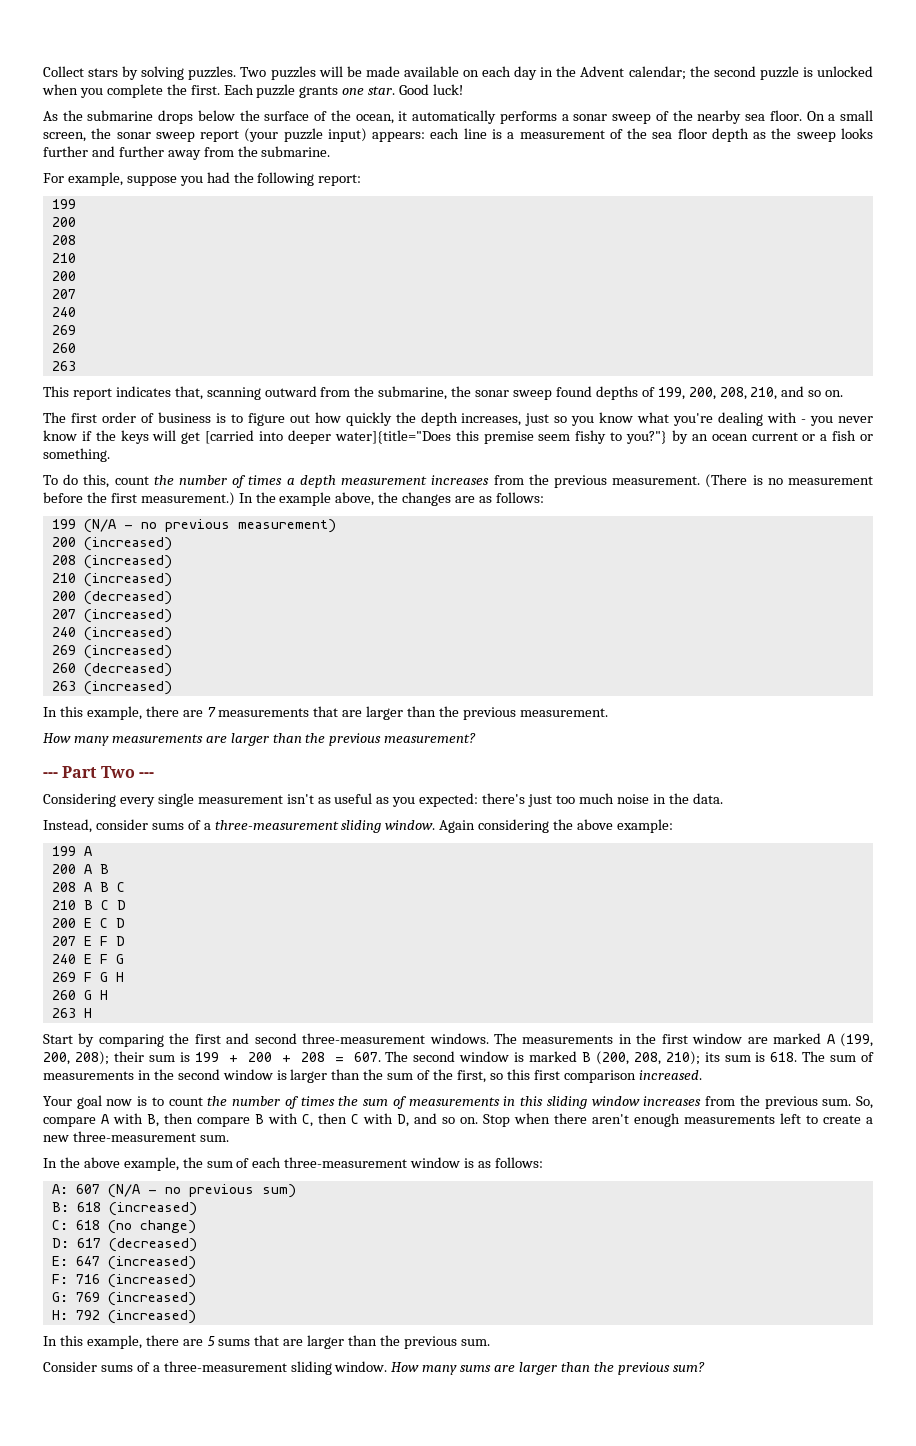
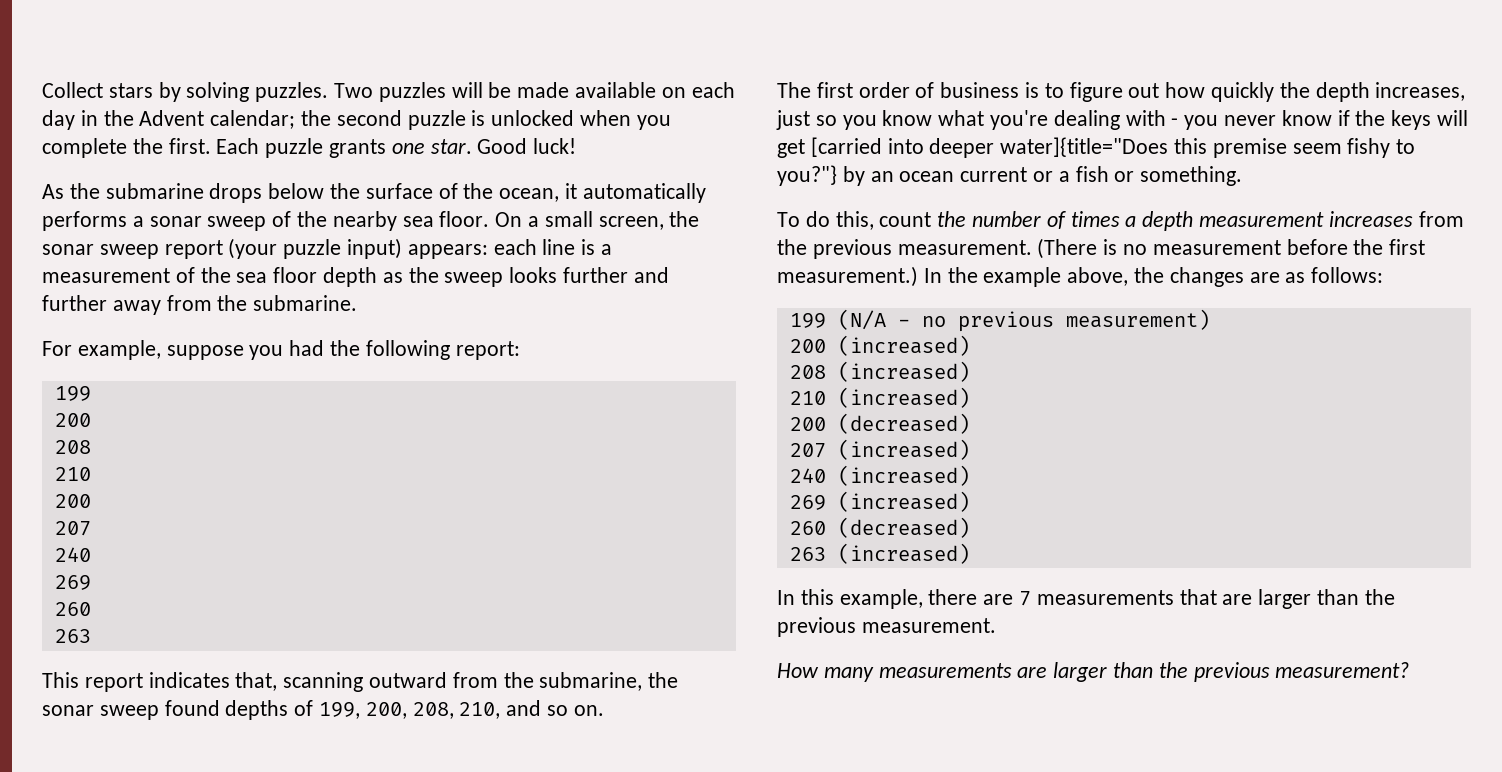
[43,766,154,778] [43,793,723,807] [43,819,673,833] [51,846,92,856] [51,864,109,874] [51,882,125,892] [51,900,126,910] [51,918,125,928] [51,936,125,946] [51,954,124,964] [51,972,124,982] [51,990,108,1000] [51,1008,92,1018] [43,1033,874,1047] [43,1051,874,1065] [43,1069,702,1083] [43,1095,874,1109] [43,1113,873,1127] [43,1131,229,1142] [43,1157,543,1171] [51,1184,296,1198] [51,1202,197,1216] [51,1220,196,1234] [51,1238,197,1252] [51,1256,196,1270] [51,1274,196,1288] [51,1292,196,1306] [51,1310,196,1324] [43,1335,490,1349] [43,1361,705,1375] // --- Part Two --- // Considering every single measurement isn't as useful as you expected: there's just too much noise in the data. // Instead, consider sums of a three-measurement sliding window. Again considering the above example: // 199 A // 200 A B // 208 A B C // 210 B C D // 200 E C D // 207 E F D // 240 E F G // 269 F G H // 260 G H // 263 H // Start by comparing the first and second three-measurement windows. The measurements in the first window are marked A (199, 200, 208); their sum is 199 + 200 + 208 = 607. The second window is marked B (200, 208, 210); its sum is 618. The sum of measurements in the second window is larger than the sum of the first, so this first comparison increased. // Your goal now is to count the number of times the sum of measurements in this sliding window increases from the previous sum. So, compare A with B, then compare B with C, then C with D, and so on. Stop when there aren't enough measurements left to create a new three-measurement sum. // In the above example, the sum of each three-measurement window is as follows: // A: 607 (N/A - no previous sum) // B: 618 (increased) // C: 618 (no change) // D: 617 (decreased) // E: 647 (increased) // F: 716 (increased) // G: 769 (increased) // H: 792 (increased) // In this example, there are 5 sums that are larger than the previous sum. // Consider sums of a three-measurement sliding window. How many sums are larger than the previous sum? -> (1410, 670) none

